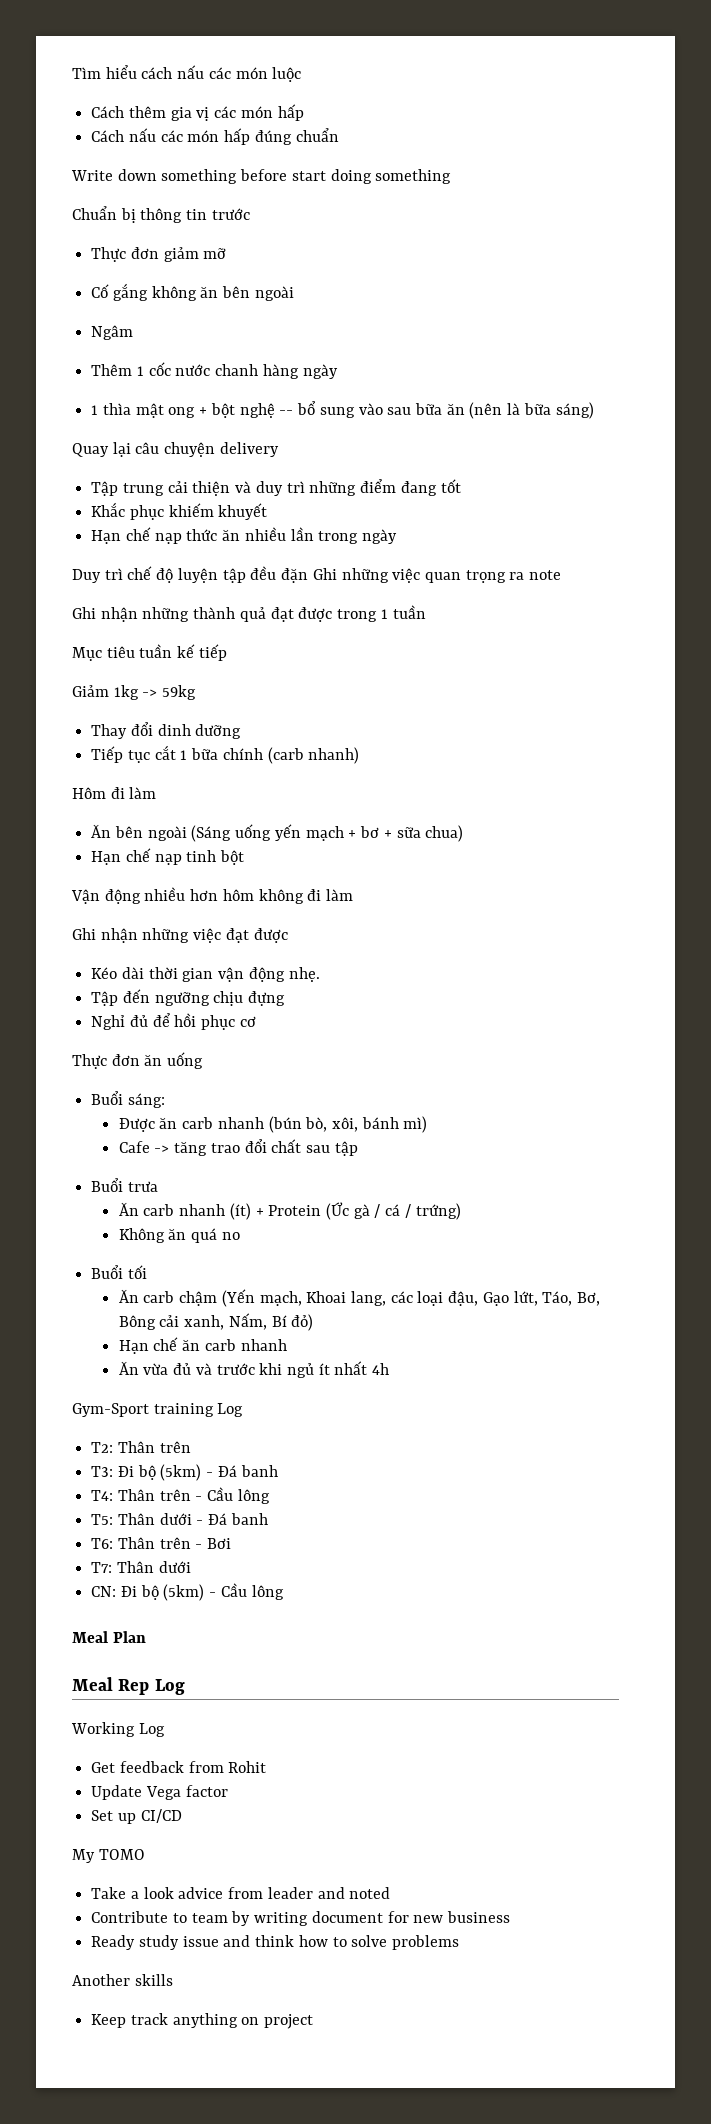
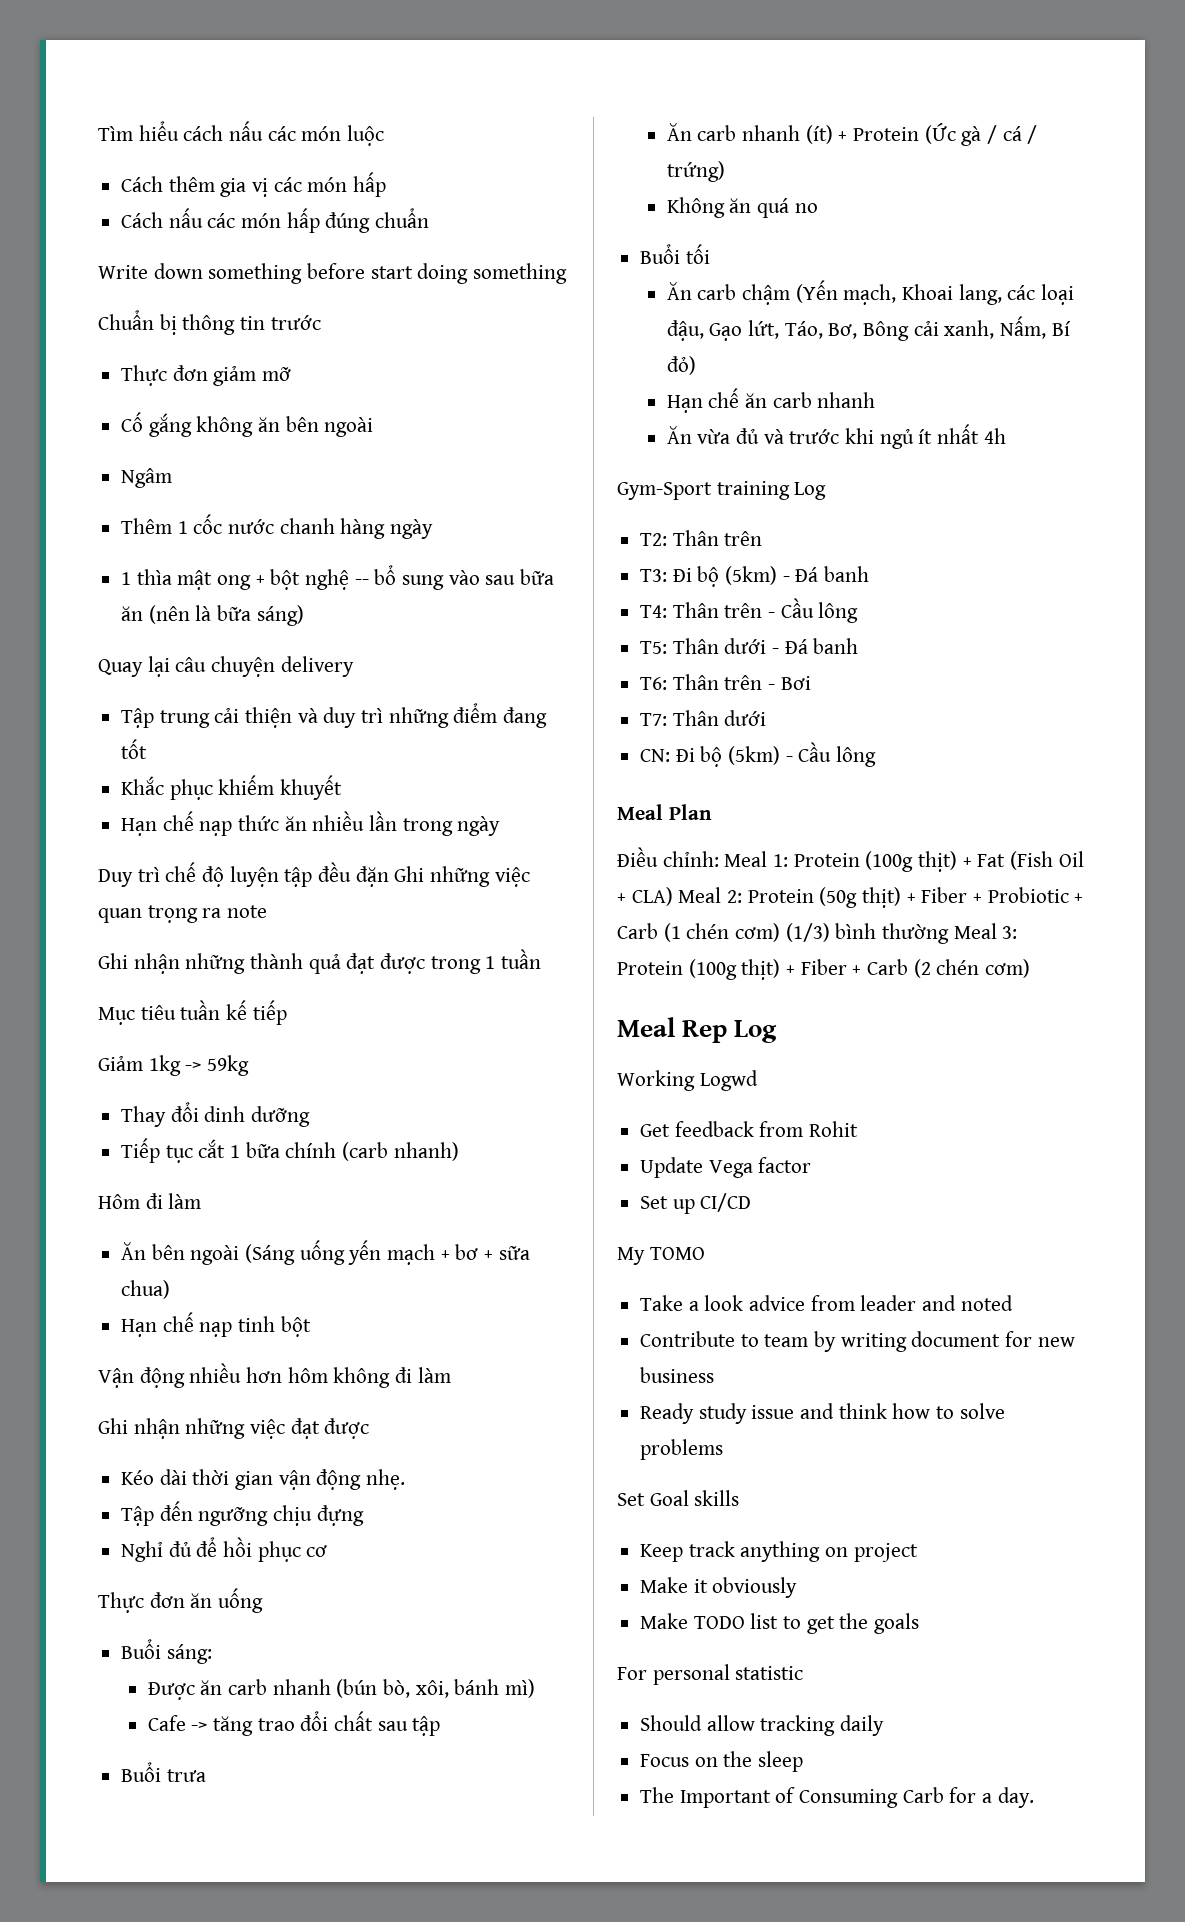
(146, 1637) none -> [617,847,1084,872] [617,887,1084,908] [617,923,1018,944] [617,959,1031,980] // Điều chỉnh: Meal 1: Protein (100g thịt) + Fat (Fish Oil + CLA) Meal 2: Protein (50g thịt) + Fiber + Probiotic + Carb (1 chén cơm) (1/3) bình thường Meal 3: Protein (100g thịt) + Fiber + Carb (2 chén cơm)
[138,1723,165,1737] Log -> [699,1070,758,1091] Logwd
[72,1974,130,1986] Another -> [617,1490,689,1506] Set Goal
(314, 2021) none -> [640,1577,798,1598] [640,1613,920,1634] [617,1664,804,1685] [640,1715,885,1736] [640,1751,804,1772] [640,1787,1034,1808] // Make it obviously // Make TODO list to get the goals // For personal statistic // Should allow tracking daily // Focus on the sleep // The Important of Consuming Carb for a day.

